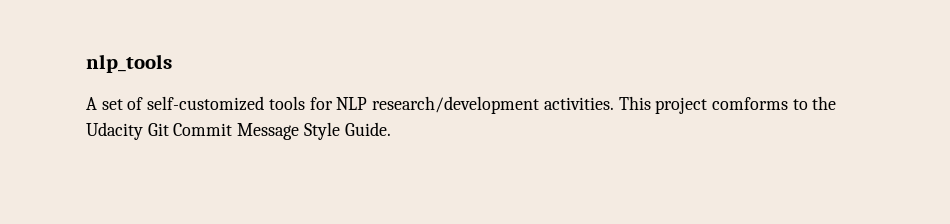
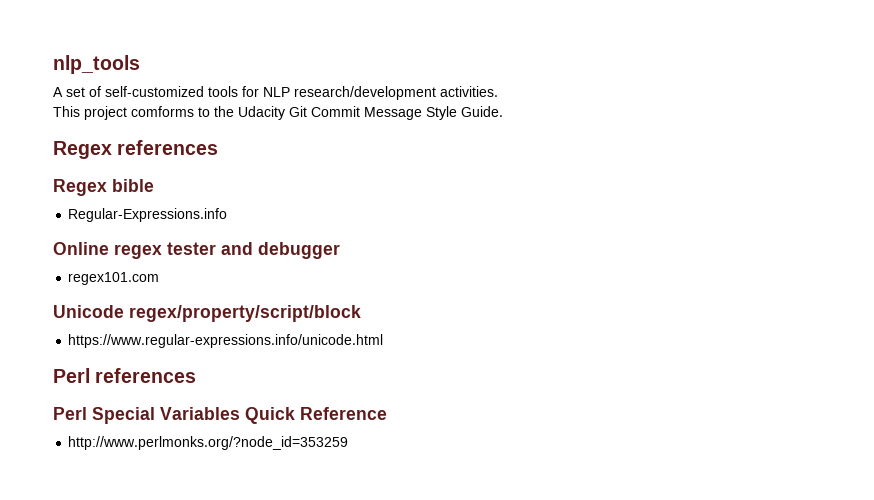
(614, 103) none -> (498, 91) //
(391, 129) none -> [53,140,219,159] [53,179,154,196] [68,208,228,222] [53,242,340,259] [68,272,160,285] [53,305,361,322] [68,334,384,348] [53,368,197,383] [53,407,387,424] [68,436,349,450] // Regex references // Regex bible // Regular-Expressions.info // Online regex tester and debugger // regex101.com // Unicode regex/property/script/block // https://www.regular-expressions.info/unicode.html // Perl references // Perl Special Variables Quick Reference // http://www.perlmonks.org/?node_id=353259

